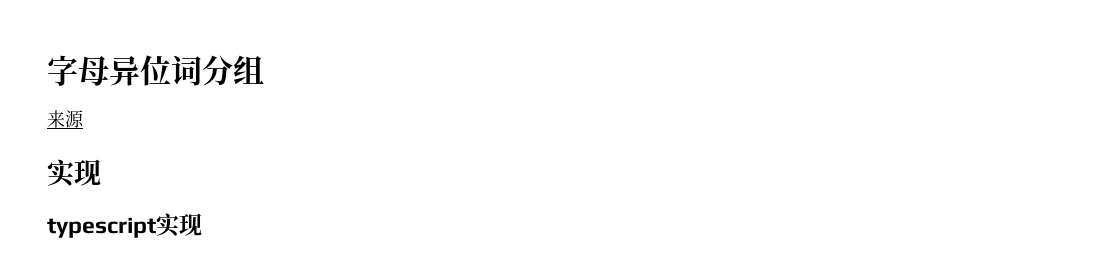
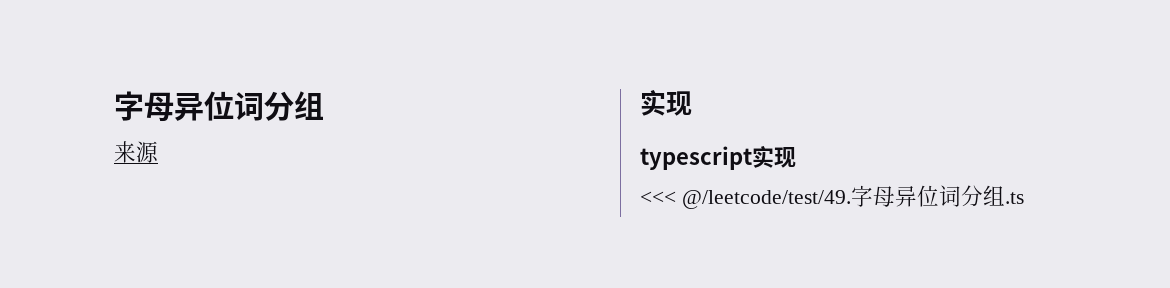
(202, 224) none -> [640,185,1024,209] // <<< @/leetcode/test/49.字母异位词分组.ts

